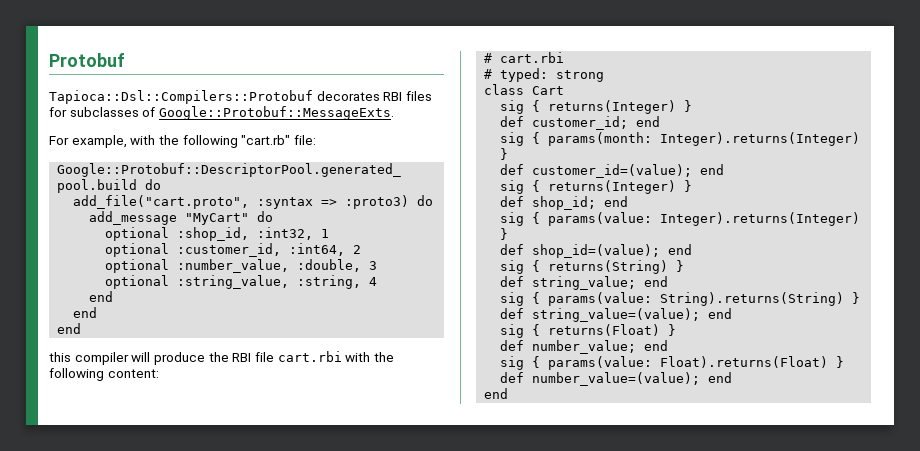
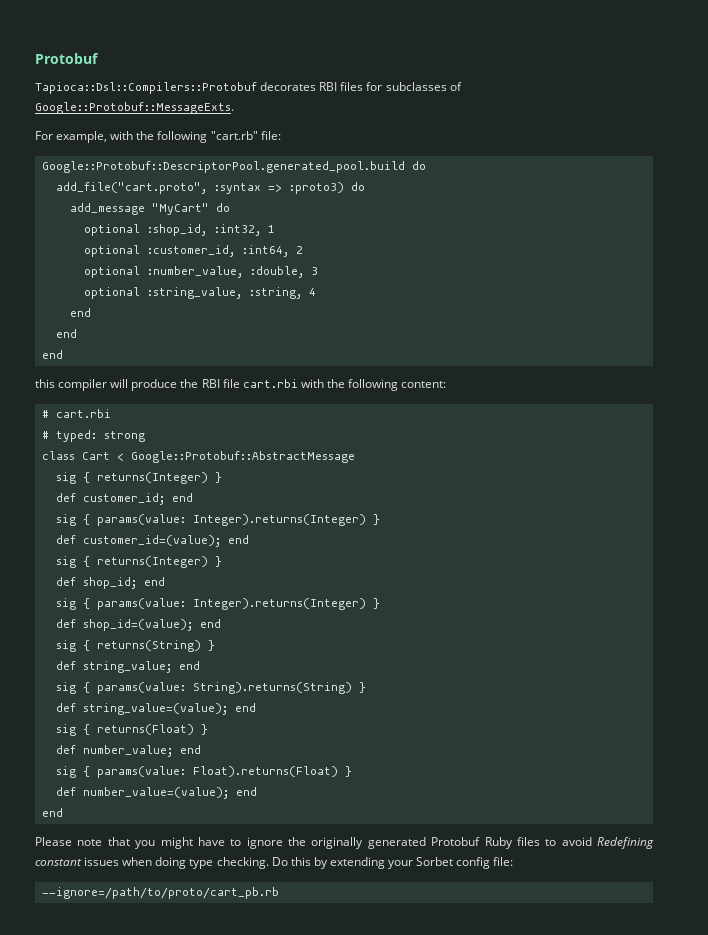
(565, 90) none -> [116,451,355,463] < Google::Protobuf::AbstractMessage
[548,132,653,146] params(month: -> [96,514,186,526] params(value:
(509, 393) none -> [35,837,654,849] [35,857,514,869] [41,887,279,899] // Please note that you might have to ignore the originally generated Protobuf Ruby files to avoid Redefining constant issues when doing type checking. Do this by extending your Sorbet config file: // --ignore=/path/to/proto/cart_pb.rb

